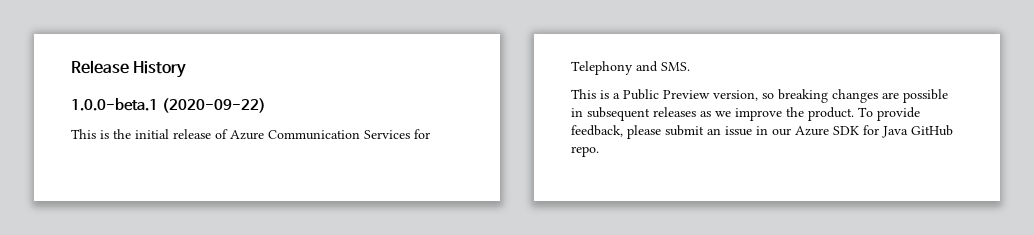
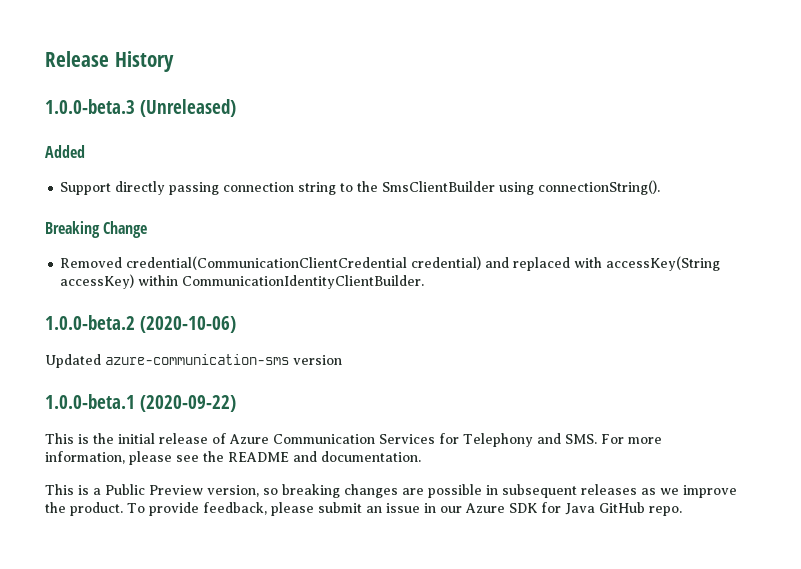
(187, 69) none -> [45,99,236,117] [45,145,85,158] [60,180,661,195] [45,221,148,238] [60,256,721,271] [60,274,425,289] [45,315,236,333] [45,354,342,368] // 1.0.0-beta.3 (Unreleased) // Added // Support directly passing connection string to the SmsClientBuilder using connectionString(). // Breaking Change // Removed credential(CommunicationClientCredential credential) and replaced with accessKey(String accessKey) within CommunicationIdentityClientBuilder. // 1.0.0-beta.2 (2020-10-06) // Updated azure-communication-sms version
(690, 66) none -> [600,434,662,444] [45,451,421,465] For more information, please see the README and documentation.

